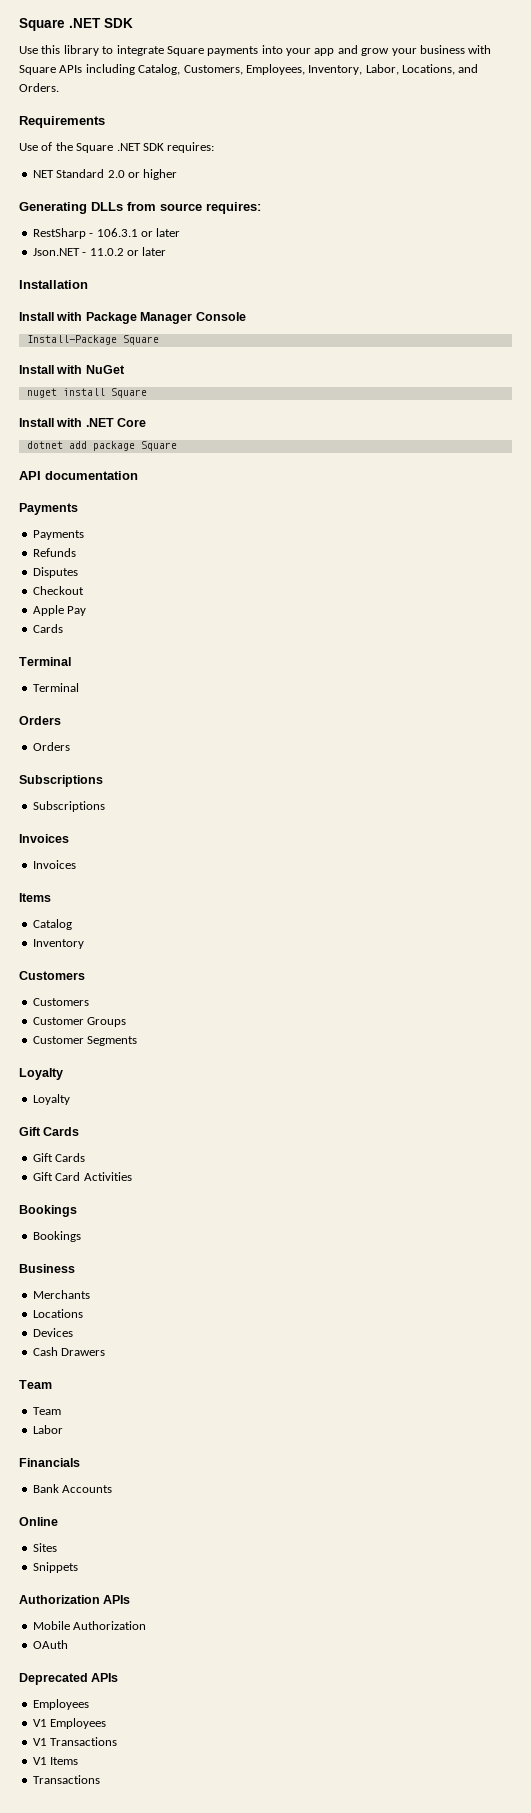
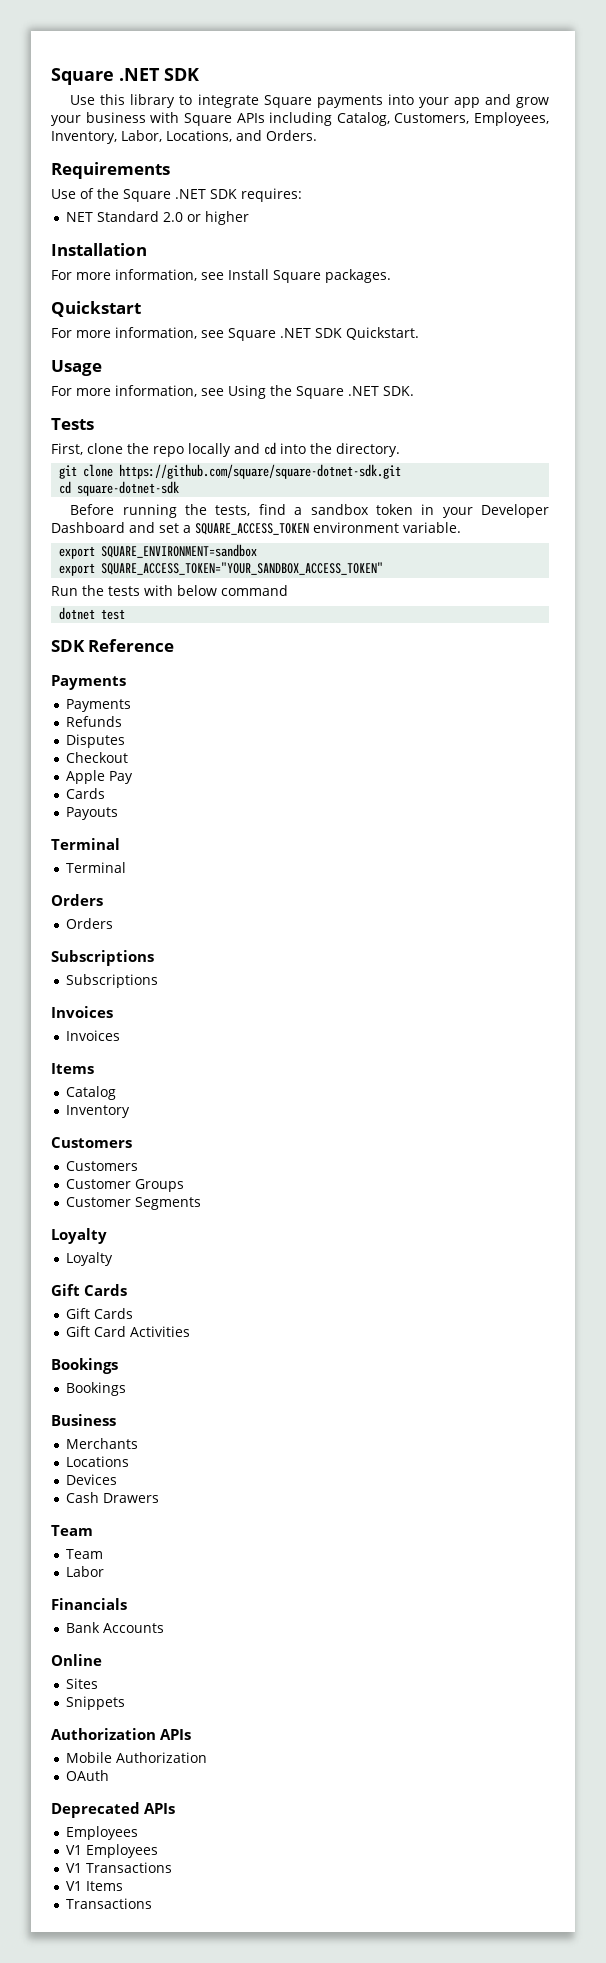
[19,202,261,214] [32,228,181,239] [32,247,167,256] [19,280,88,289] [19,312,246,324] [26,335,159,345] [19,365,125,374] [26,388,147,398] [19,418,147,427] [26,441,177,451] [19,471,138,480] Generating DLLs from source requires: // RestSharp - 106.3.1 or later // Json.NET - 11.0.2 or later // Installation // Install with Package Manager Console // Install-Package Square // Install with NuGet // nuget install Square // Install with .NET Core // dotnet add package Square // API documentation -> [51,243,147,256] [51,269,391,283] [51,301,141,317] [51,327,419,341] [51,360,102,376] [51,385,414,399] [51,418,94,430] [51,442,400,457] [59,464,402,479] [59,481,180,496] [70,504,549,518] [51,522,461,535] [59,544,258,559] [59,562,384,576] [51,585,288,596] [59,607,126,620] [51,639,175,652] Installation // For more information, see Install Square packages. // Quickstart // For more information, see Square .NET SDK Quickstart. // Usage // For more information, see Using the Square .NET SDK. // Tests // First, clone the repo locally and cd into the directory. // git clone https://github.com/square/square-dotnet-sdk.git // cd square-dotnet-sdk // Before running the tests, find a sandbox token in your Developer Dashboard and set a SQUARE_ACCESS_TOKEN environment variable. // export SQUARE_ENVIRONMENT=sandbox // export SQUARE_ACCESS_TOKEN="YOUR_SANDBOX_ACCESS_TOKEN" // Run the tests with below command // dotnet test // SDK Reference
(63, 628) none -> [66,807,119,820] // Payouts

